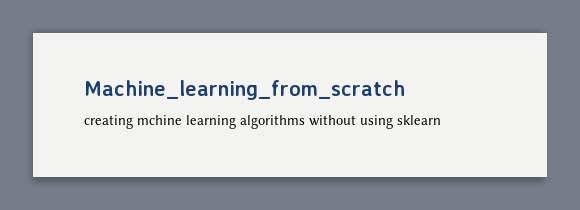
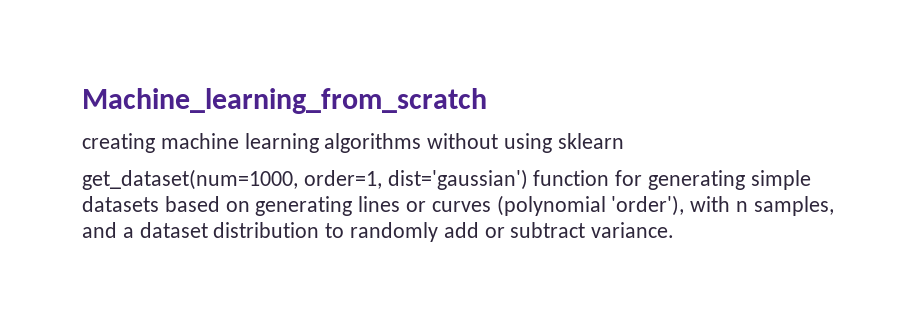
[137,115,182,125] mchine -> [160,133,239,149] machine
(441, 120) none -> [82,169,811,190] [82,195,834,216] [82,222,675,242] // get_dataset(num=1000, order=1, dist='gaussian') function for generating simple datasets based on generating lines or curves (polynomial 'order'), with n samples, and a dataset distribution to randomly add or subtract variance.

